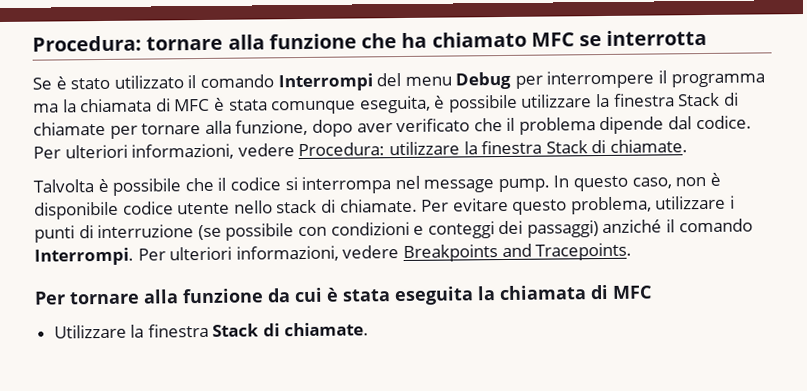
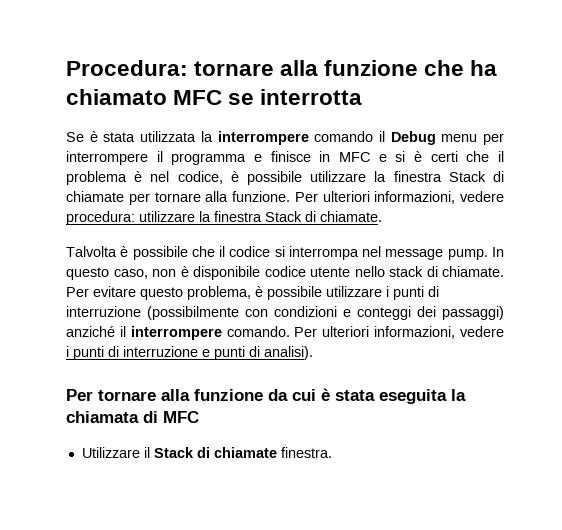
[70,70,765,92] [33,95,431,115] stato utilizzato il comando Interrompi del menu Debug per interrompere il programma ma la chiamata di MFC è stata comunque eseguita, -> [103,131,504,145] [66,151,505,165] [66,171,223,185] stata utilizzata la interrompere comando il Debug menu per interrompere il programma e finisce in MFC e si è certi che il problema è nel codice,
[235,115,752,137] [33,142,386,160] funzione, dopo aver verificato che il problema dipende dal codice. Per ulteriori informazioni, vedere Procedura: -> [232,191,504,204] [66,211,135,225] funzione. Per ulteriori informazioni, vedere procedura:
(652, 205) none -> [255,286,322,300] è possibile
[197,223,295,241] (se possibile -> [147,306,239,320] (possibilmente
[678,218,753,233] [34,242,633,266] comando Interrompi. Per ulteriori informazioni, vedere Breakpoints and Tracepoints. -> [130,326,504,340] [66,346,313,360] interrompere comando. Per ulteriori informazioni, vedere i punti di interruzione e punti di analisi).
[130,322,369,338] la finestra Stack di chiamate. -> [143,447,332,458] il Stack di chiamate finestra.

